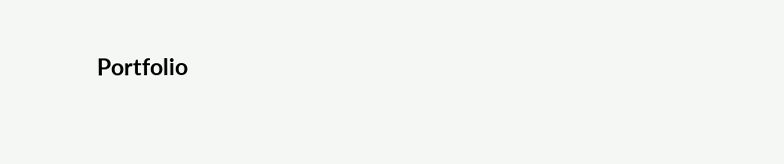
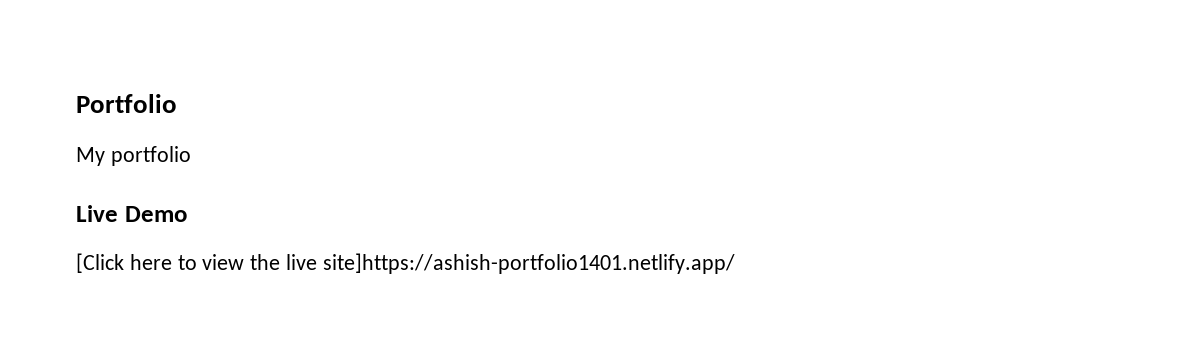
(188, 66) none -> [76,146,191,166] [76,205,187,222] [76,253,735,274] // My portfolio // Live Demo // [Click here to view the live site]https://ashish-portfolio1401.netlify.app/

